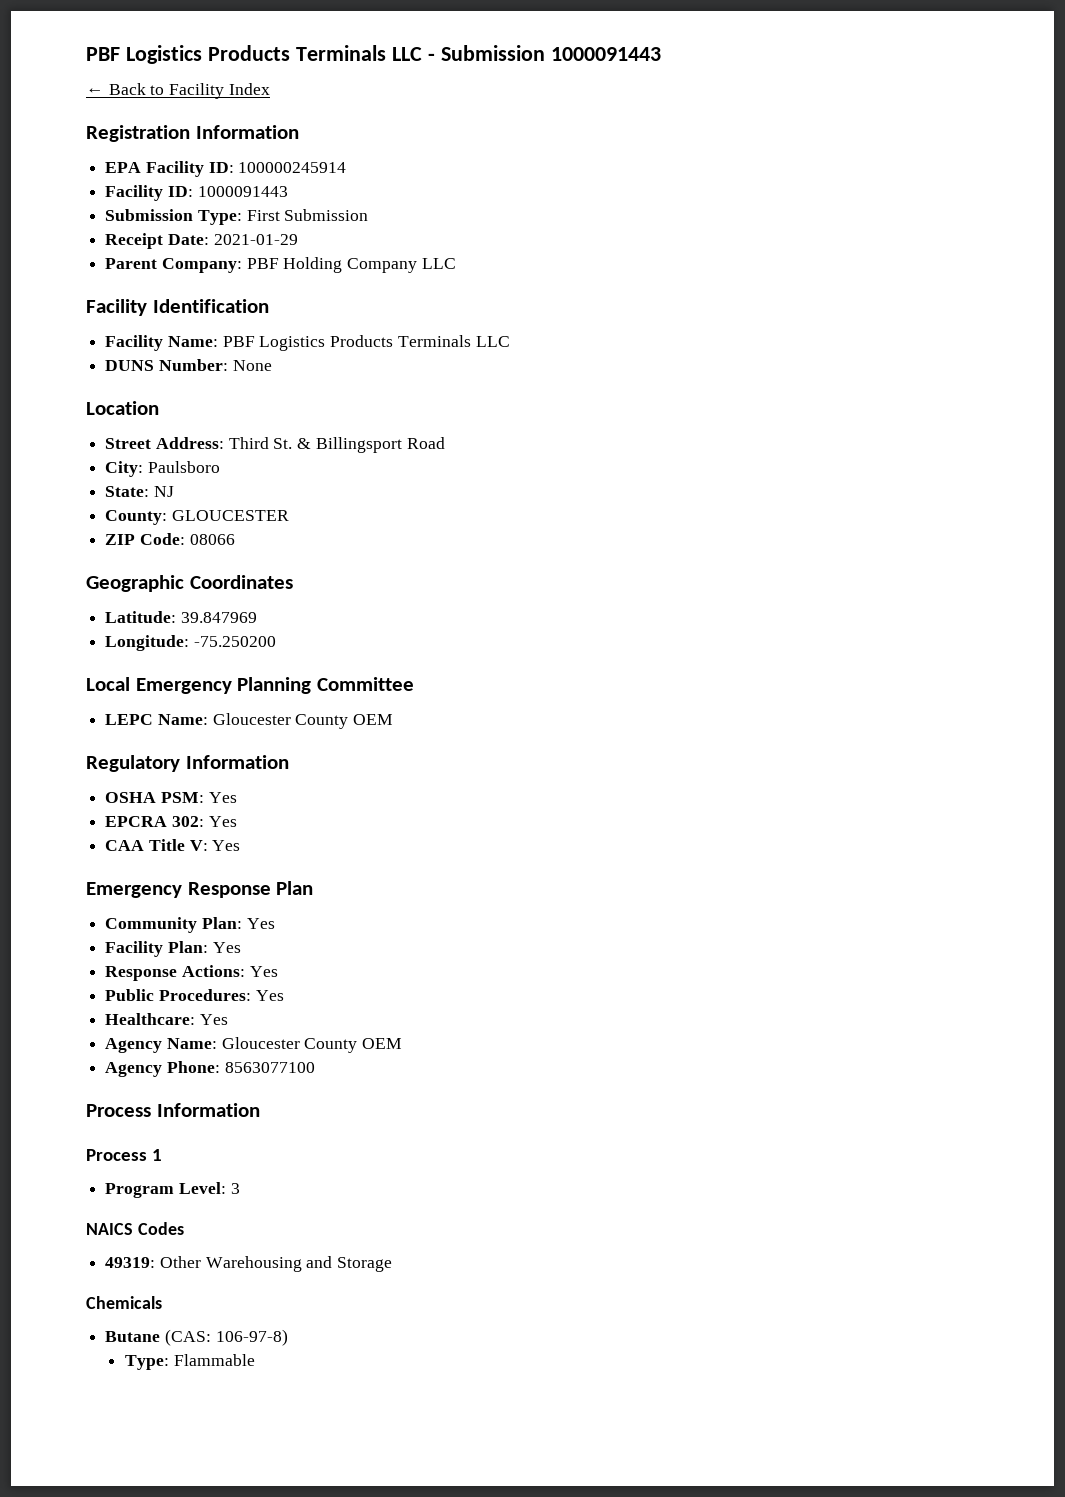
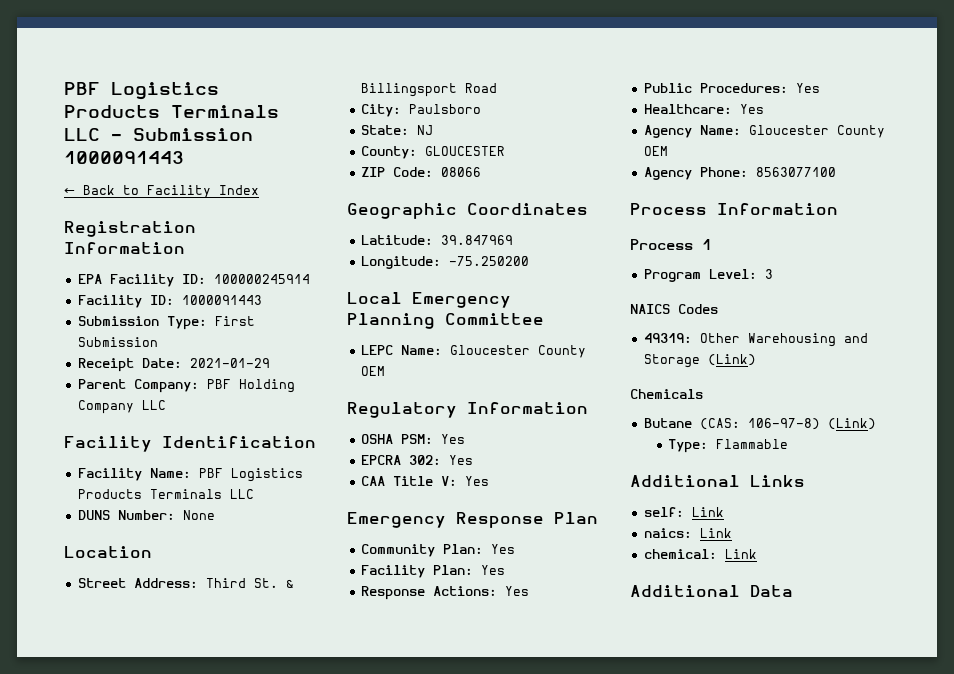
(393, 1264) none -> [707,354,756,366] (Link)
(288, 1337) none -> [827,418,876,430] (Link)
(255, 1360) none -> [630,475,805,487] [643,507,724,517] [643,528,732,538] [643,549,757,559] [630,585,793,597] // Additional Links // self: Link // naics: Link // chemical: Link // Additional Data

